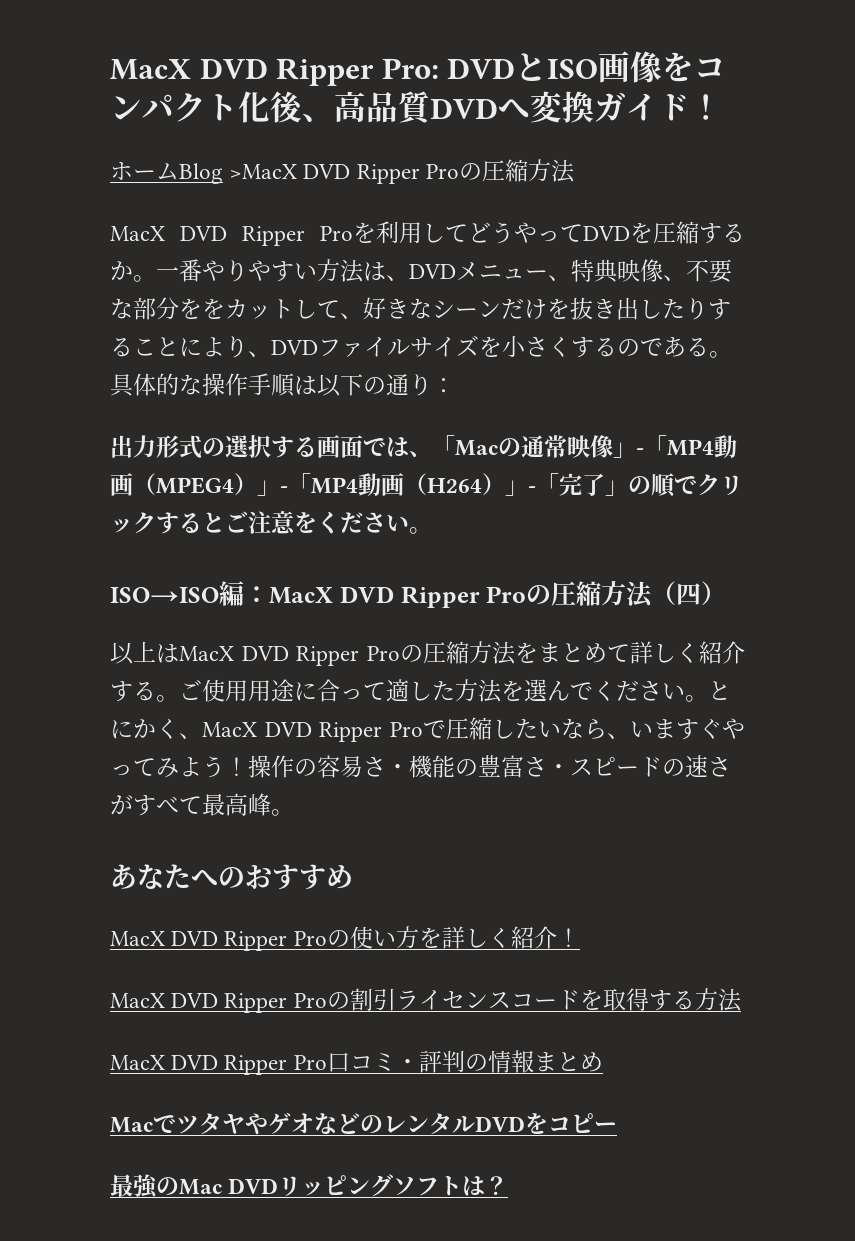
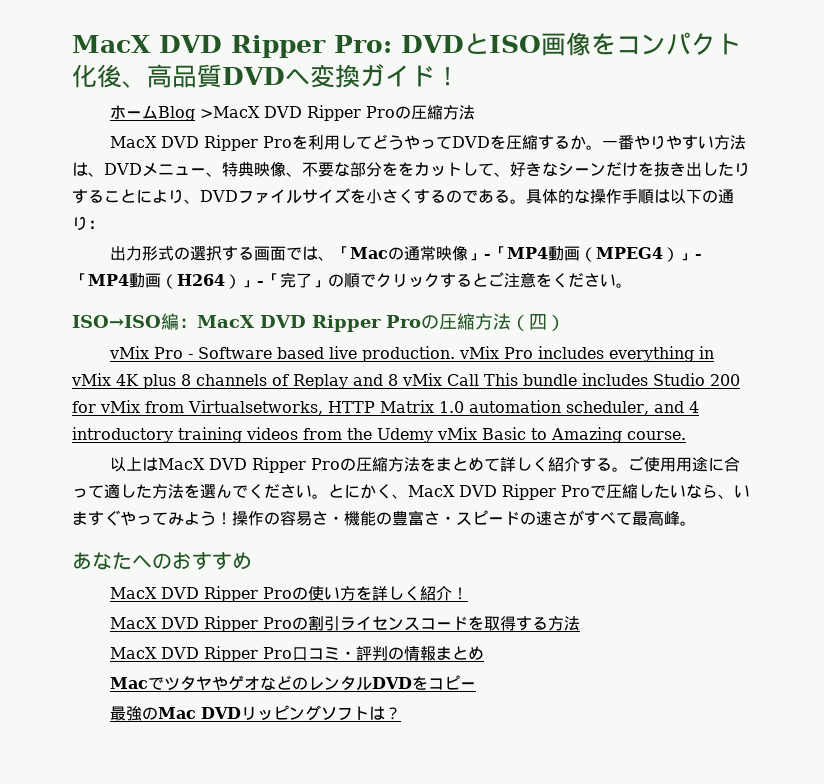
(727, 593) none -> [109,346,715,362] [71,373,740,389] [72,400,699,415] [72,427,686,443] // vMix Pro - Software based live production. vMix Pro includes everything in vMix 4K plus 8 channels of Replay and 8 vMix Call This bundle includes Studio 200 for vMix from Virtualsetworks, HTTP Matrix 1.0 automation scheduler, and 4 introductory training videos from the Udemy vMix Basic to Amazing course.

